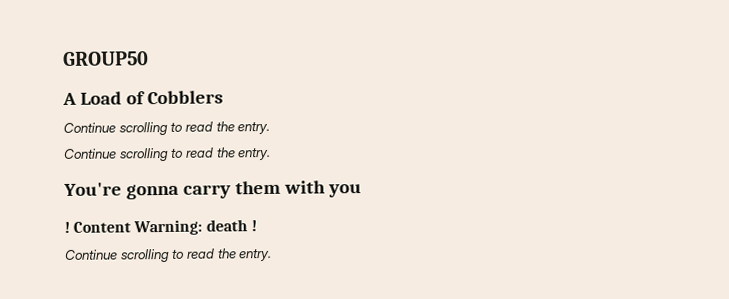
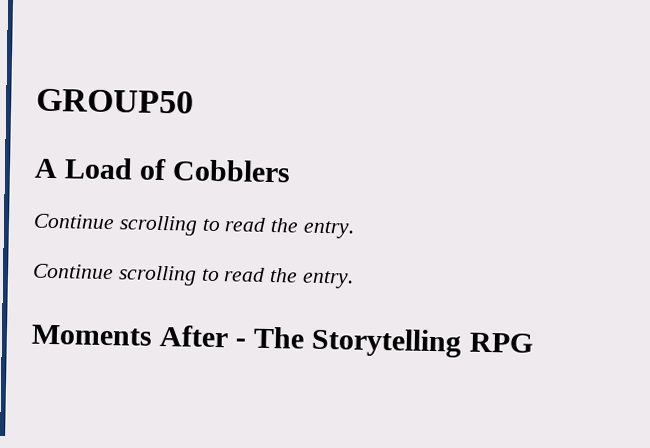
[63,180,362,200] [64,219,257,236] [64,248,273,263] You're gonna carry them with you // ! Content Warning: death ! // Continue scrolling to read the entry. -> [31,324,534,358] Moments After - The Storytelling RPG

